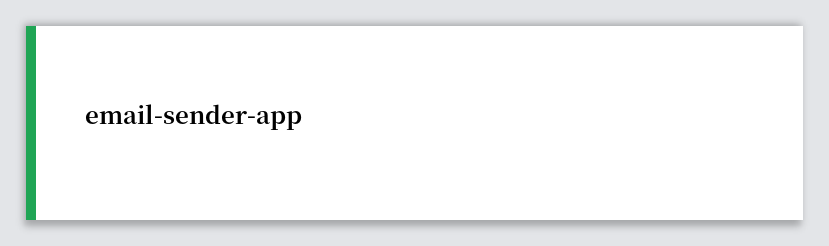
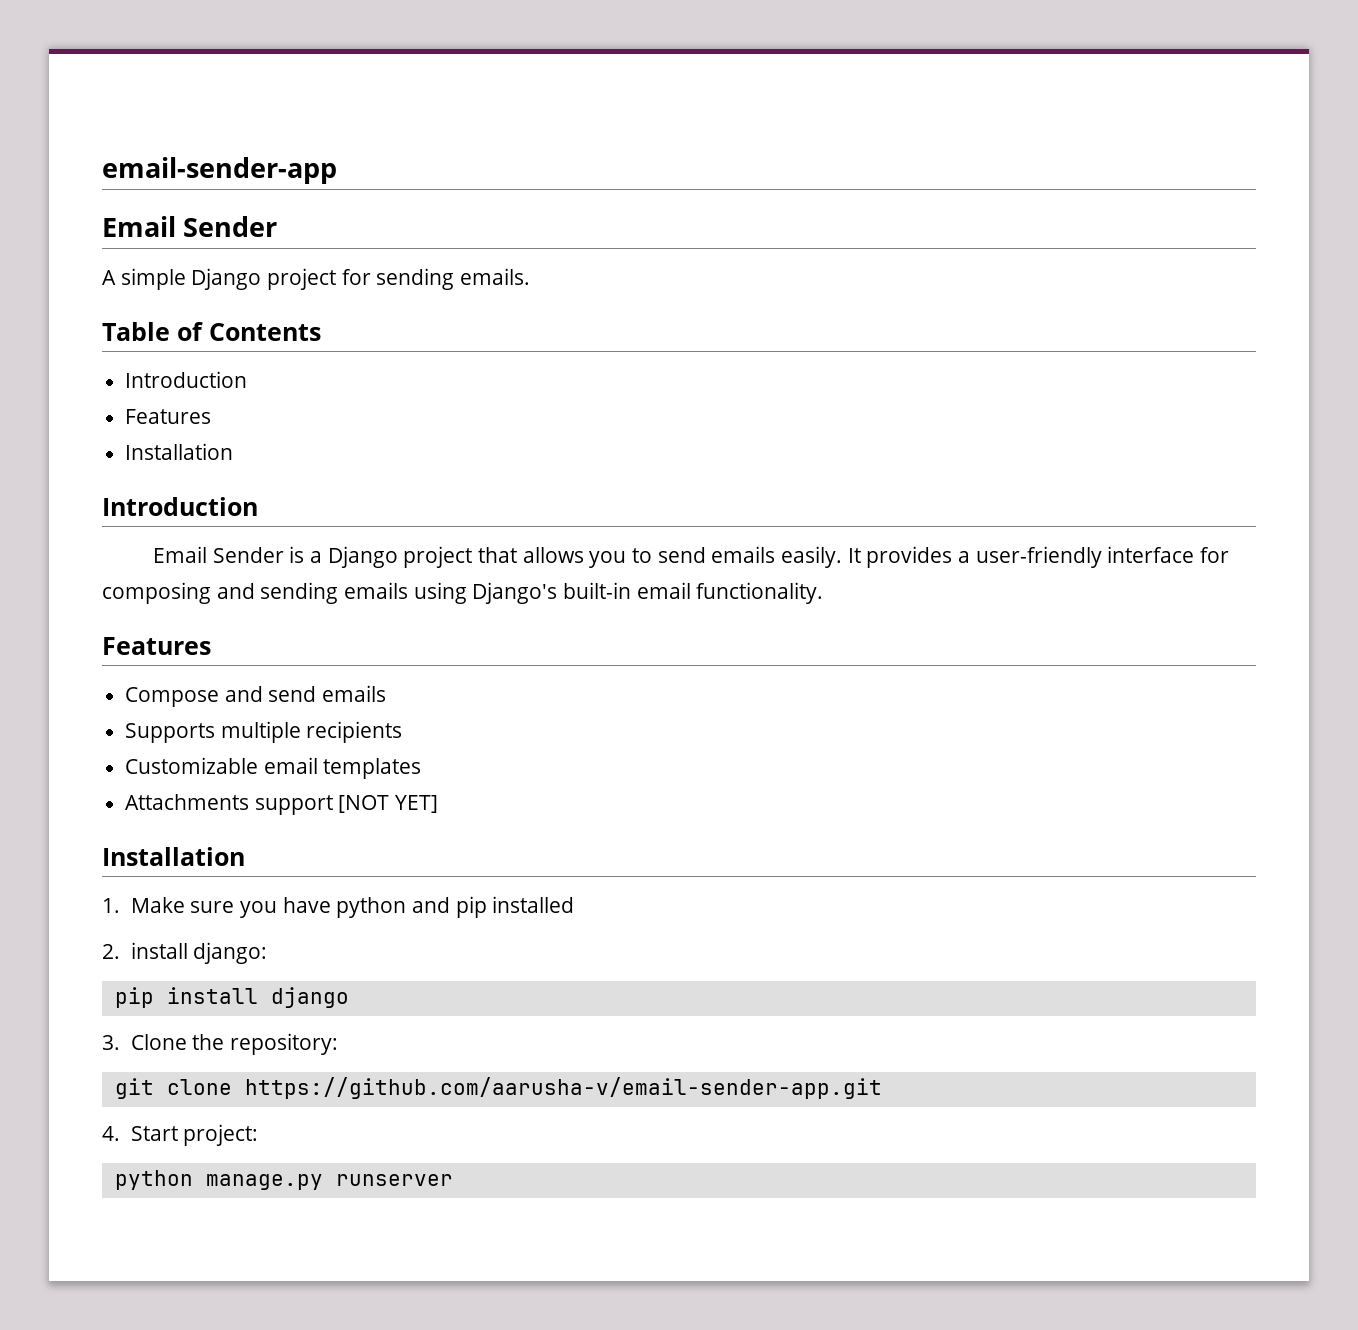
(302, 117) none -> [102,216,278,237] [102,268,531,290] [102,322,321,341] [125,371,248,388] [125,409,212,424] [125,443,234,460] [102,497,258,516] [153,546,1230,568] [102,582,824,604] [102,637,211,655] [125,685,387,707] [125,721,403,743] [125,757,422,779] [125,794,439,815] [102,847,245,866] [102,896,575,918] [102,942,268,964] [114,987,349,1008] [102,1033,338,1055] [114,1077,882,1099] [102,1124,259,1146] [114,1170,453,1190] // Email Sender // A simple Django project for sending emails. // Table of Contents // Introduction // Features // Installation // Introduction // Email Sender is a Django project that allows you to send emails easily. It provides a user-friendly interface for composing and sending emails using Django's built-in email functionality. // Features // Compose and send emails // Supports multiple recipients // Customizable email templates // Attachments support [NOT YET] // Installation // 1. Make sure you have python and pip installed // 2. install django: // pip install django // 3. Clone the repository: // git clone https://github.com/aarusha-v/email-sender-app.git // 4. Start project: // python manage.py runserver

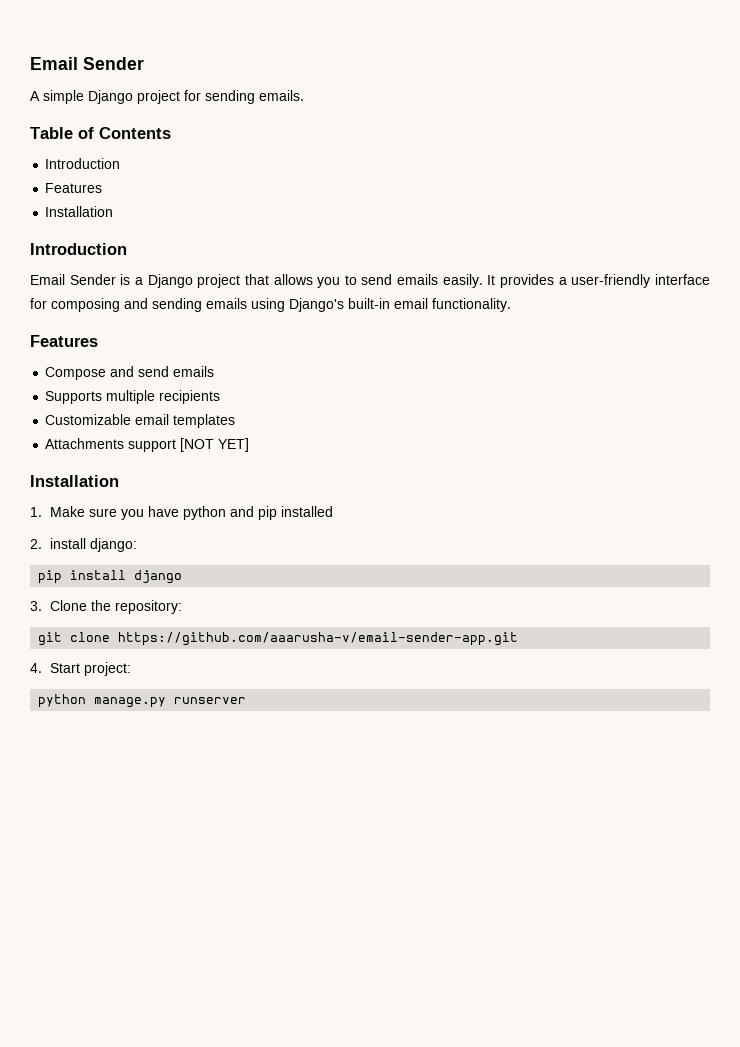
[102,157,337,184] email-sender-app // -> (30, 63) none
[244,1077,882,1099] https://github.com/aarusha-v/email-sender-app.git -> [118,632,519,646] https://github.com/aaarusha-v/email-sender-app.git

